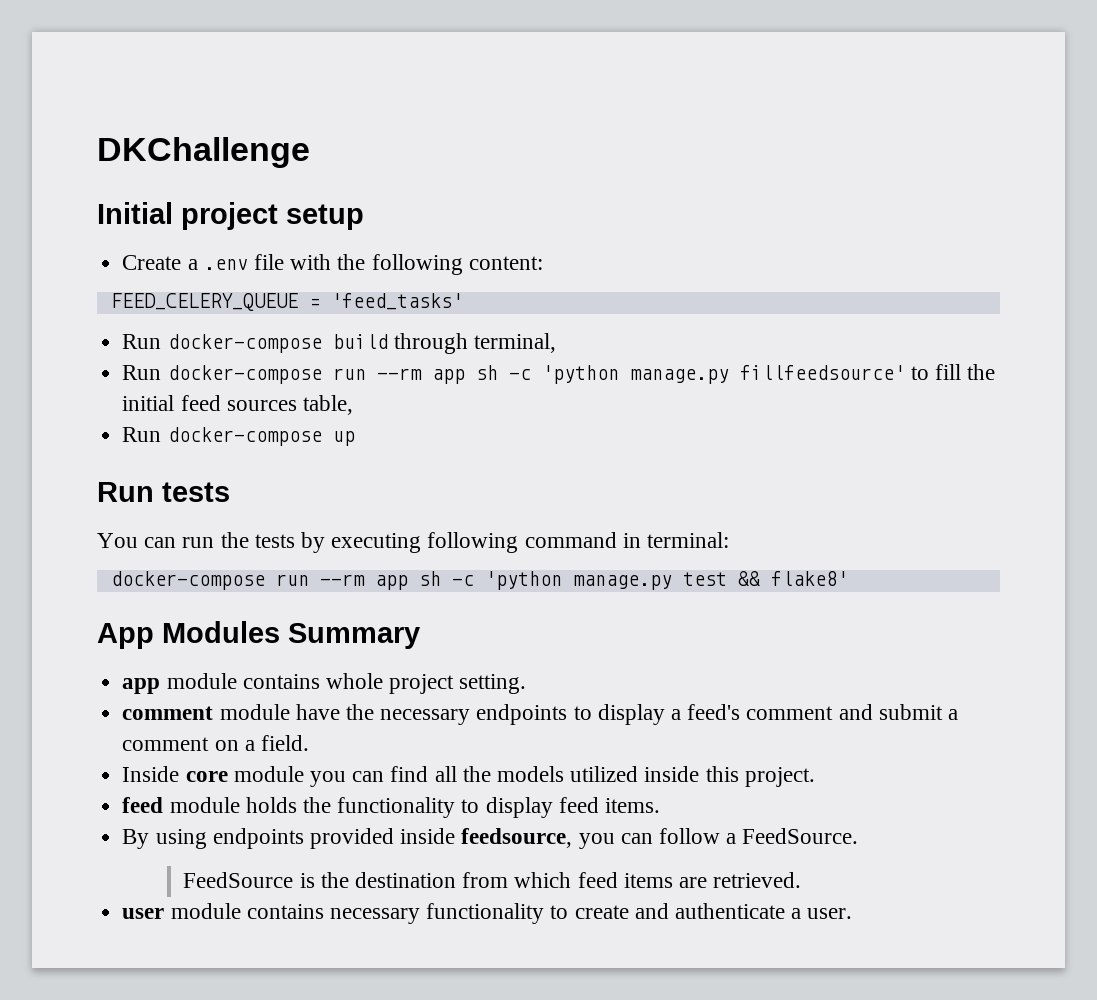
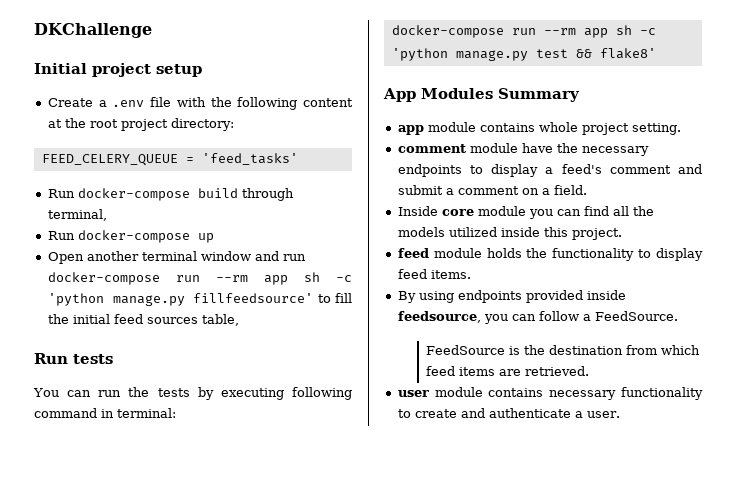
[468,256,543,270] content: -> [303,98,353,107] [47,118,234,131] content at the root project directory:
(322, 374) none -> [197,233,214,243] [47,251,306,264] [47,272,160,285] up // Open another terminal window and run docker-compose
[122,427,355,446] // Run docker-compose up -> (239, 320) none

